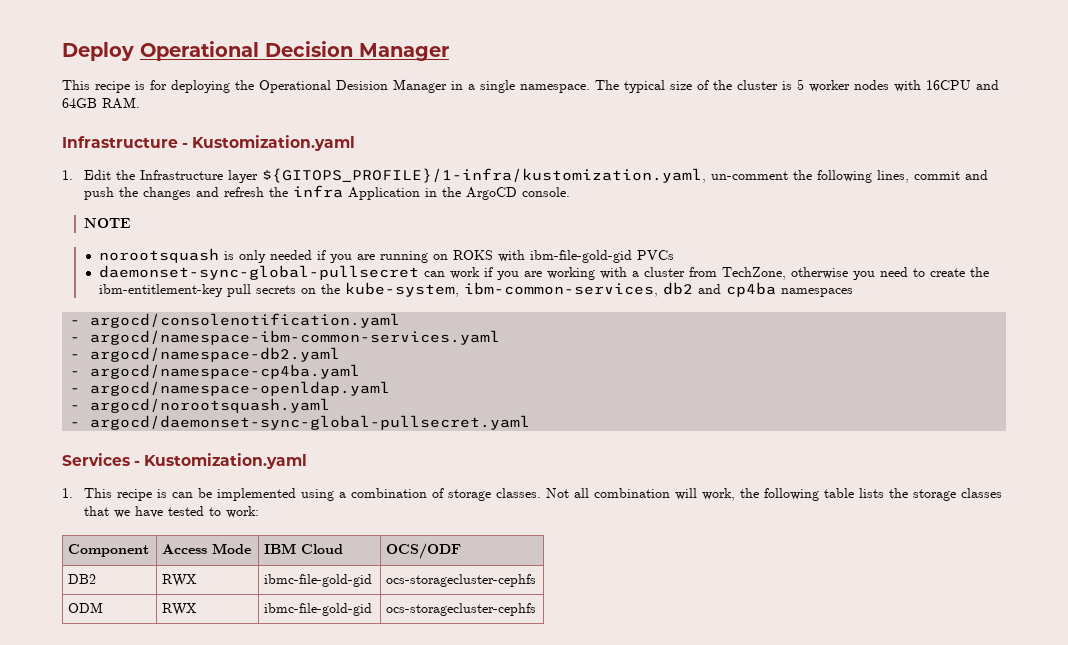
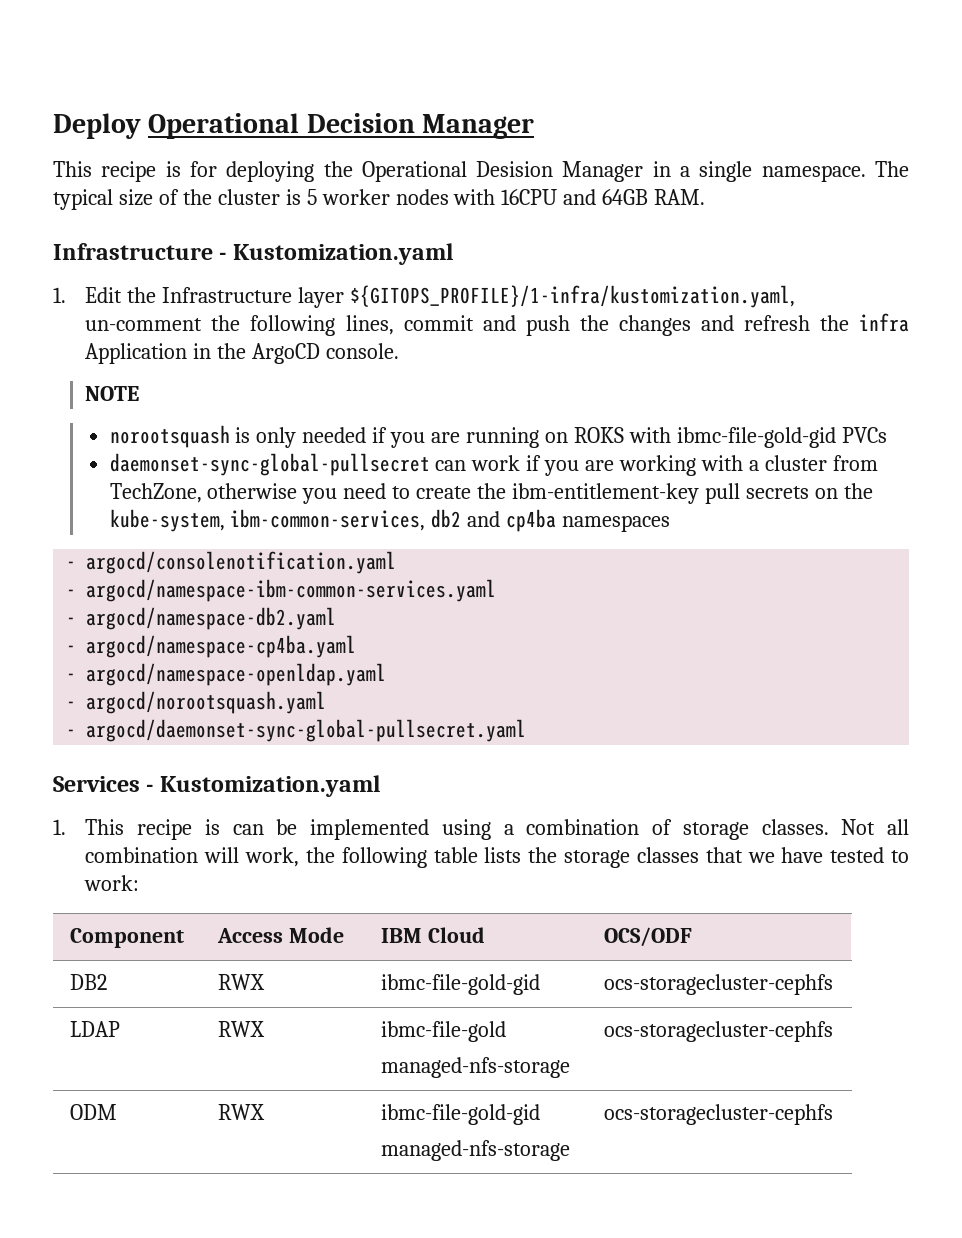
[529,250,632,263] ibm-file-gold-gid -> [676,427,836,448] ibmc-file-gold-gid
(537, 580) none -> [69,1021,120,1037] [217,1021,265,1037] [380,1021,506,1042] [380,1057,570,1078] [603,1021,833,1042] // LDAP | RWX | ibmc-file-gold // managed-nfs-storage | ocs-storagecluster-cephfs
(373, 609) none -> [380,1140,570,1161] // managed-nfs-storage

